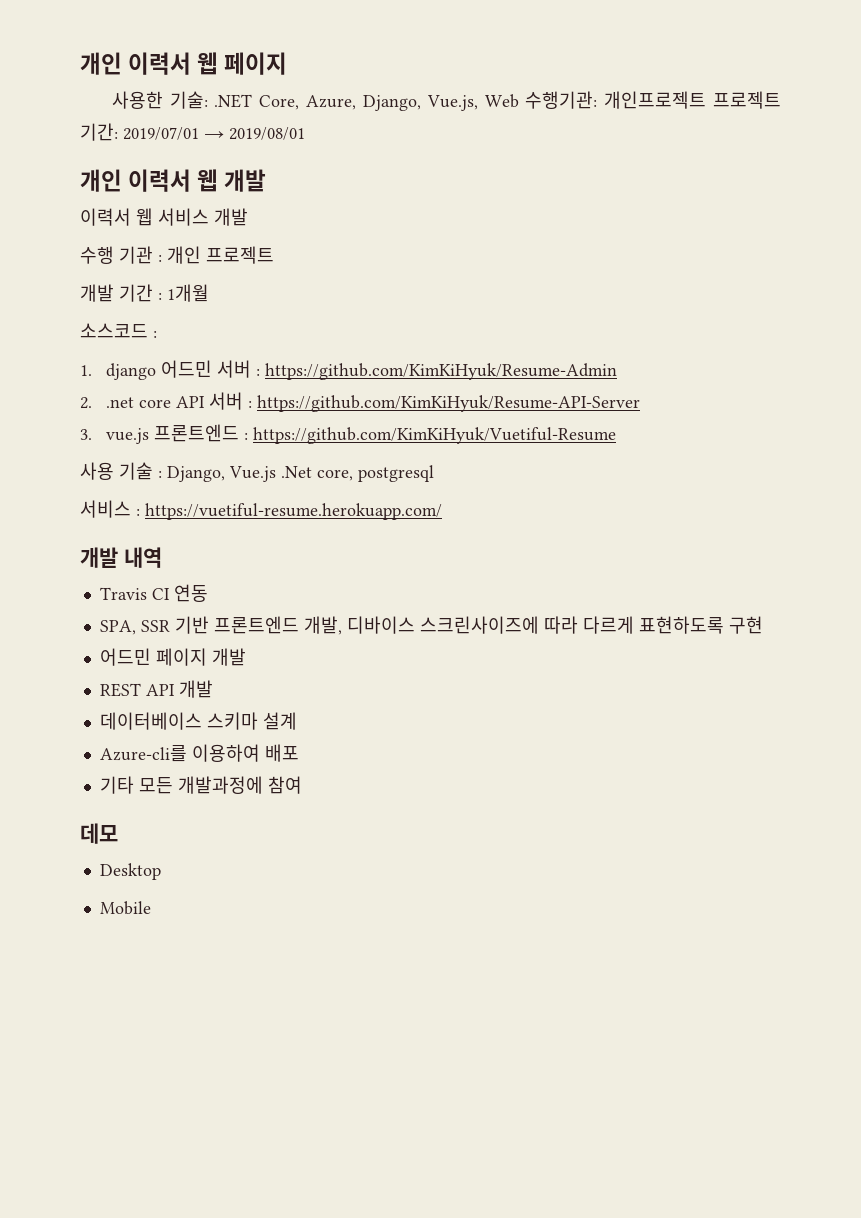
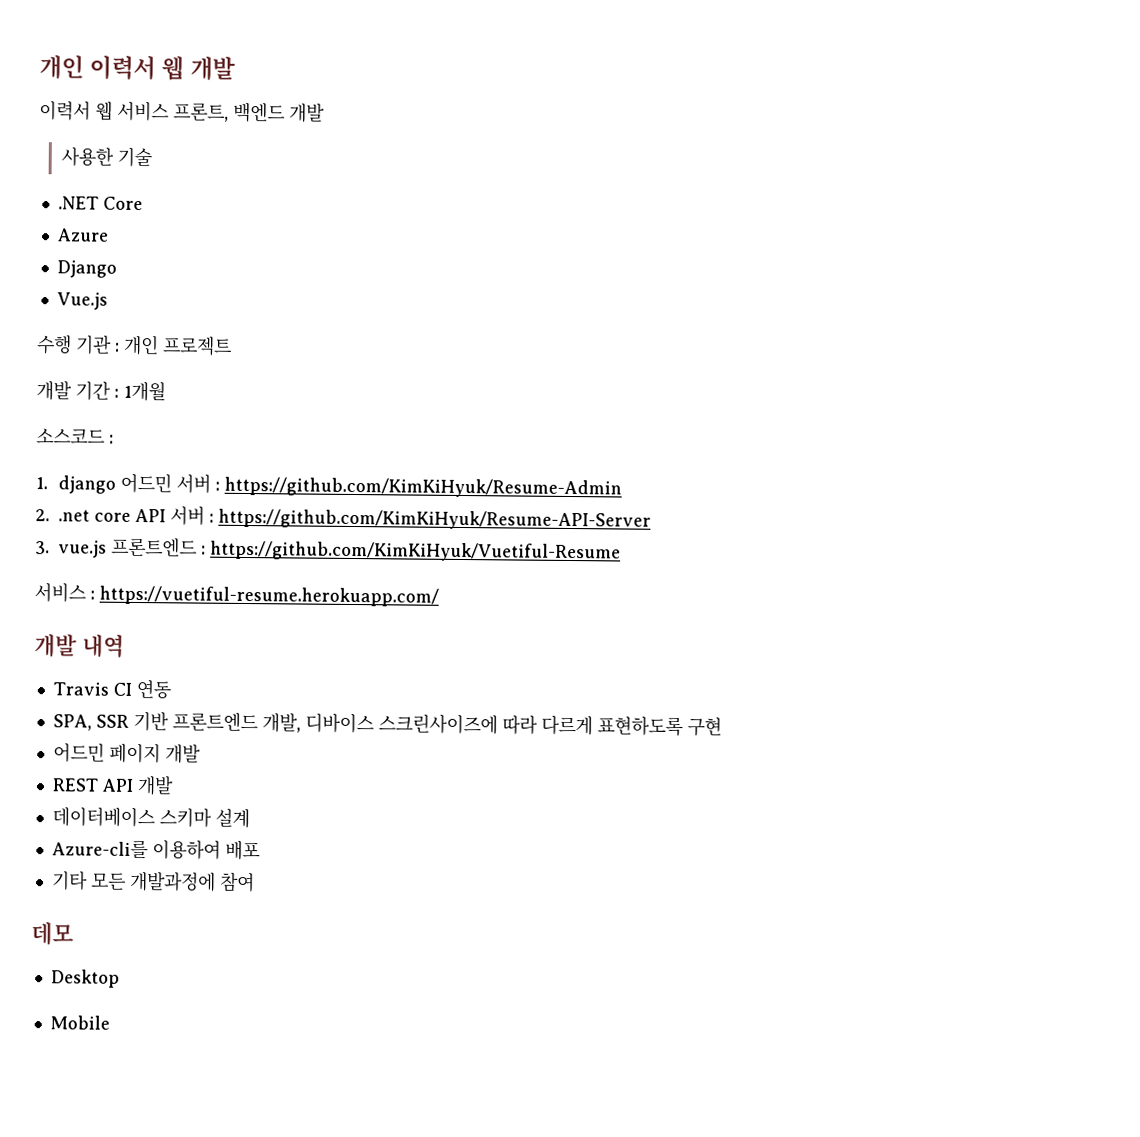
[80,52,288,75] [111,91,781,111] [80,123,305,141] [80,169,219,192] 개인 이력서 웹 페이지 // 사용한 기술: .NET Core, Azure, Django, Vue.js, Web 수행기관: 개인프로젝트 프로젝트 기간: 2019/07/01 → 2019/08/01 // 개인 이력서 웹 -> [39,55,185,81] 개인 이력서 웹
[214,208,248,226] 개발 -> [173,102,325,123] [60,147,152,168] [57,196,143,211] [57,228,109,242] [56,260,117,278] [56,292,108,310] 프론트, 백엔드 개발 // 사용한 기술 // .NET Core // Azure // Django // Vue.js
[80,462,434,482] // 사용 기술 : Django, Vue.js .Net core, postgresql -> (621, 551) none

